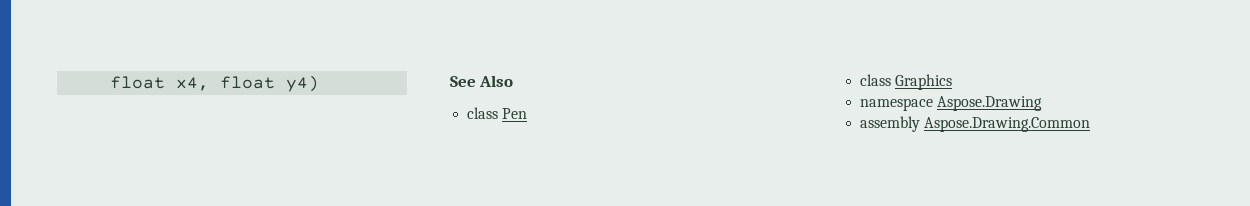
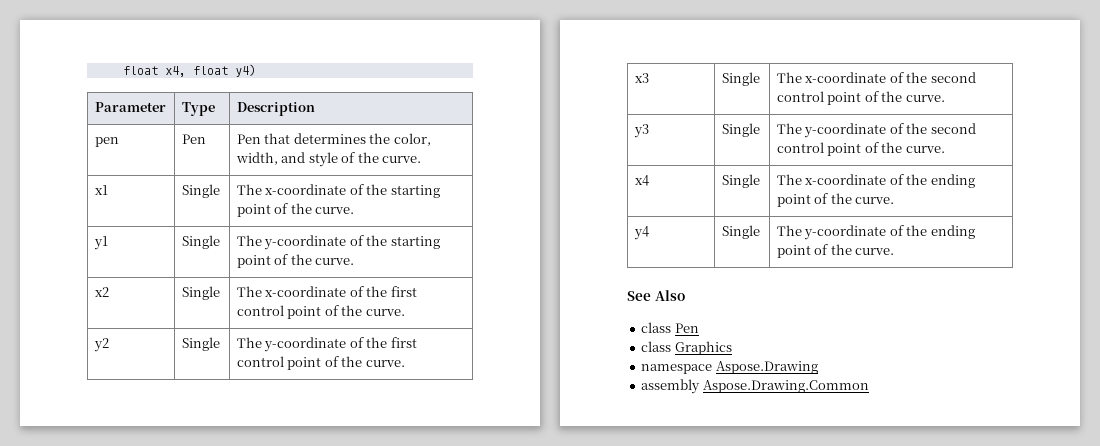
(320, 83) none -> [94,102,166,112] [181,102,215,116] [236,102,315,116] [94,137,119,147] [181,134,206,144] [236,133,431,146] [235,152,422,167] [94,185,108,195] [181,184,220,198] [236,184,440,198] [236,203,355,217] [93,236,108,250] [181,235,220,249] [236,235,440,250] [236,254,355,268] [94,287,109,297] [181,286,220,300] [236,286,417,297] [236,305,405,319] [93,338,109,352] [181,337,220,351] [236,337,417,352] [236,356,405,370] [634,73,649,83] [721,72,760,86] [776,72,976,83] [776,91,945,105] [633,124,649,138] [721,123,760,137] [776,123,976,138] [776,142,945,156] [634,175,649,186] [721,174,760,188] [776,174,975,188] [776,193,895,207] [633,226,649,240] [721,225,760,239] [776,225,975,240] [776,244,895,258] // Parameter | Type | Description // pen | Pen | Pen that determines the color, width, and style of the curve. // x1 | Single | The x-coordinate of the starting point of the curve. // y1 | Single | The y-coordinate of the starting point of the curve. // x2 | Single | The x-coordinate of the first control point of the curve. // y2 | Single | The y-coordinate of the first control point of the curve. // x3 | Single | The x-coordinate of the second control point of the curve. // y3 | Single | The y-coordinate of the second control point of the curve. // x4 | Single | The x-coordinate of the ending point of the curve. // y4 | Single | The y-coordinate of the ending point of the curve.

